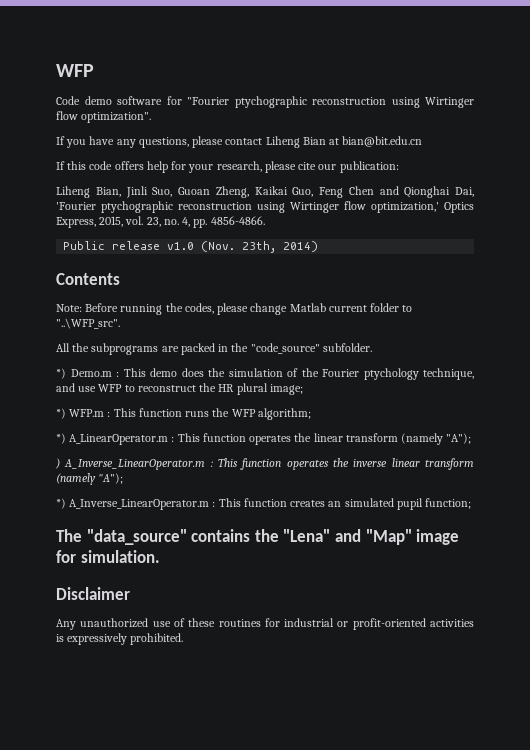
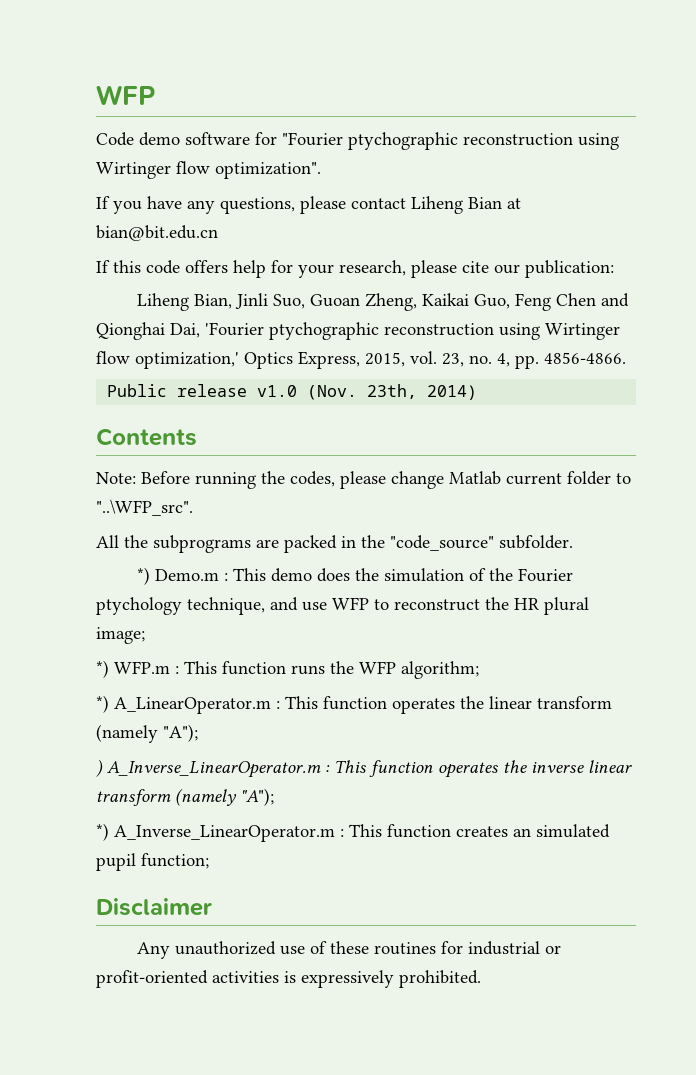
[56,529,460,545] [56,550,160,563] // The "data_source" contains the "Lena" and "Map" image for simulation. -> (209, 861) none

